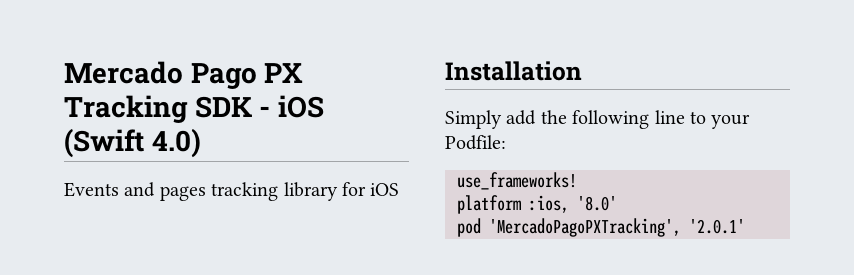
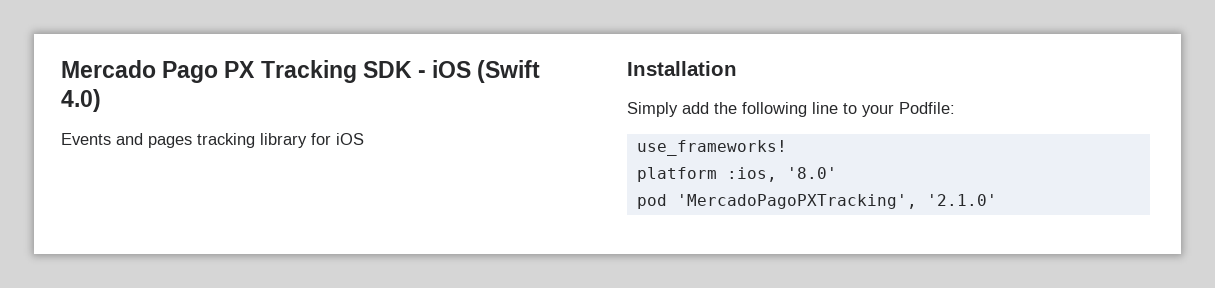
[689,219,745,234] '2.0.1' -> [926,194,997,206] '2.1.0'

